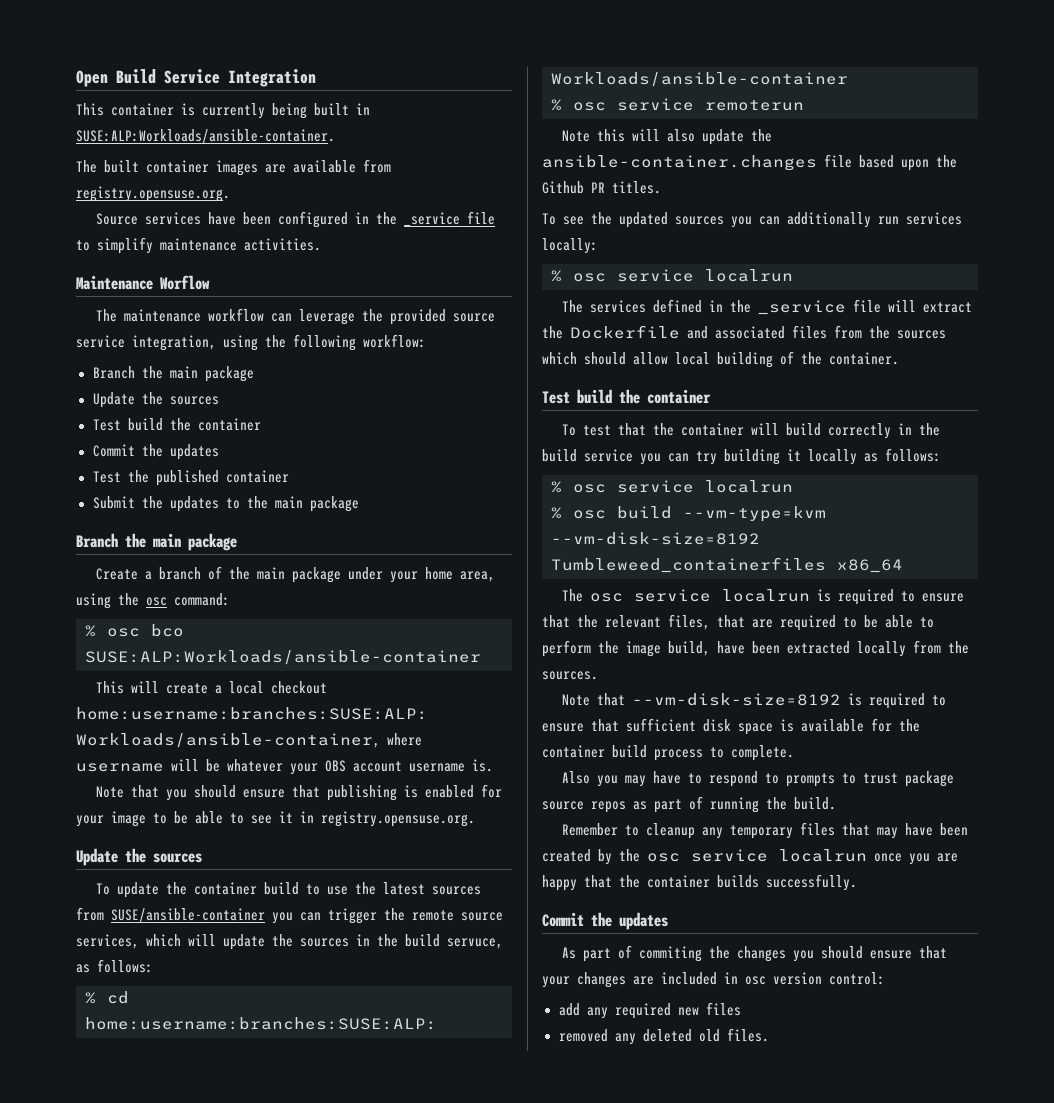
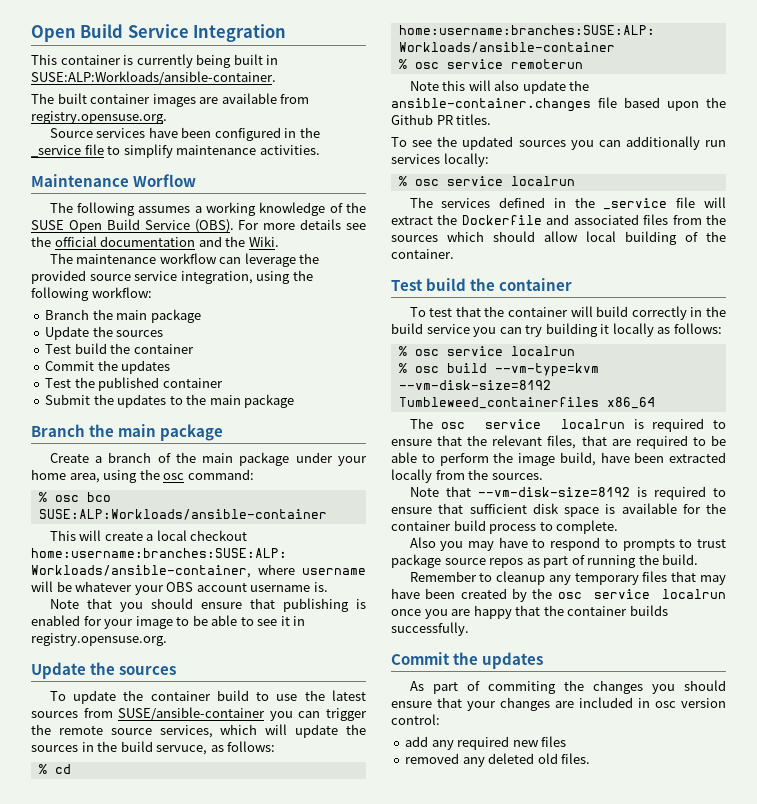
(210, 282) none -> [49,202,366,216] [31,219,366,233] [31,236,279,247] // The following assumes a working knowledge of the SUSE Open Build Service (OBS). For more details see the official documentation and the Wiki.

